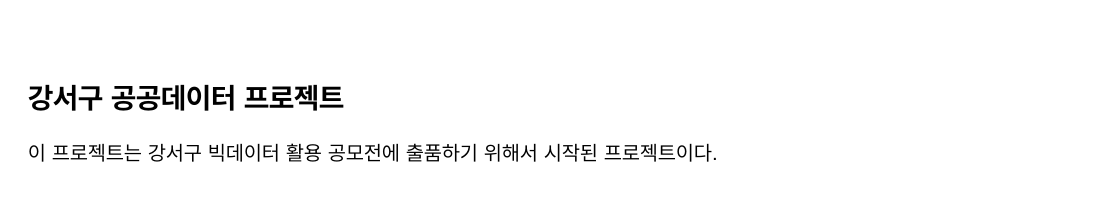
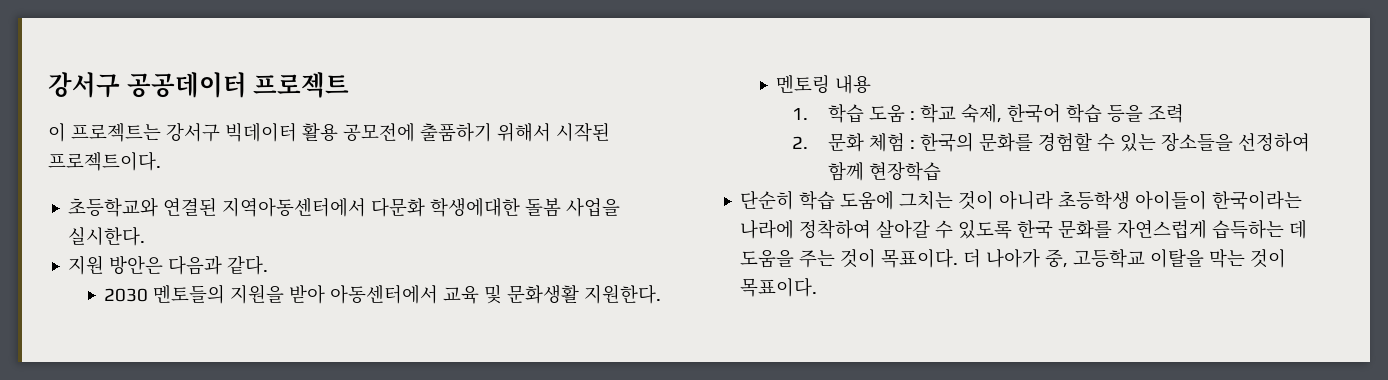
(718, 152) none -> [68,197,621,217] [68,226,146,246] [68,255,269,275] [104,284,662,304] [776,75,872,94] [792,104,1185,123] [792,132,1311,152] [828,162,942,181] [740,190,1303,210] [740,219,1308,239] [740,248,1287,268] [740,277,818,297] // 초등학교와 연결된 지역아동센터에서 다문화 학생에대한 돌봄 사업을 실시한다. // 지원 방안은 다음과 같다. // 2030 멘토들의 지원을 받아 아동센터에서 교육 및 문화생활 지원한다. // 멘토링 내용 // 1. 학습 도움 : 학교 숙제, 한국어 학습 등을 조력 // 2. 문화 체험 : 한국의 문화를 경험할 수 있는 장소들을 선정하여 함께 현장학습 // 단순히 학습 도움에 그치는 것이 아니라 초등학생 아이들이 한국이라는 나라에 정착하여 살아갈 수 있도록 한국 문화를 자연스럽게 습득하는 데 도움을 주는 것이 목표이다. 더 나아가 중, 고등학교 이탈을 막는 것이 목표이다.

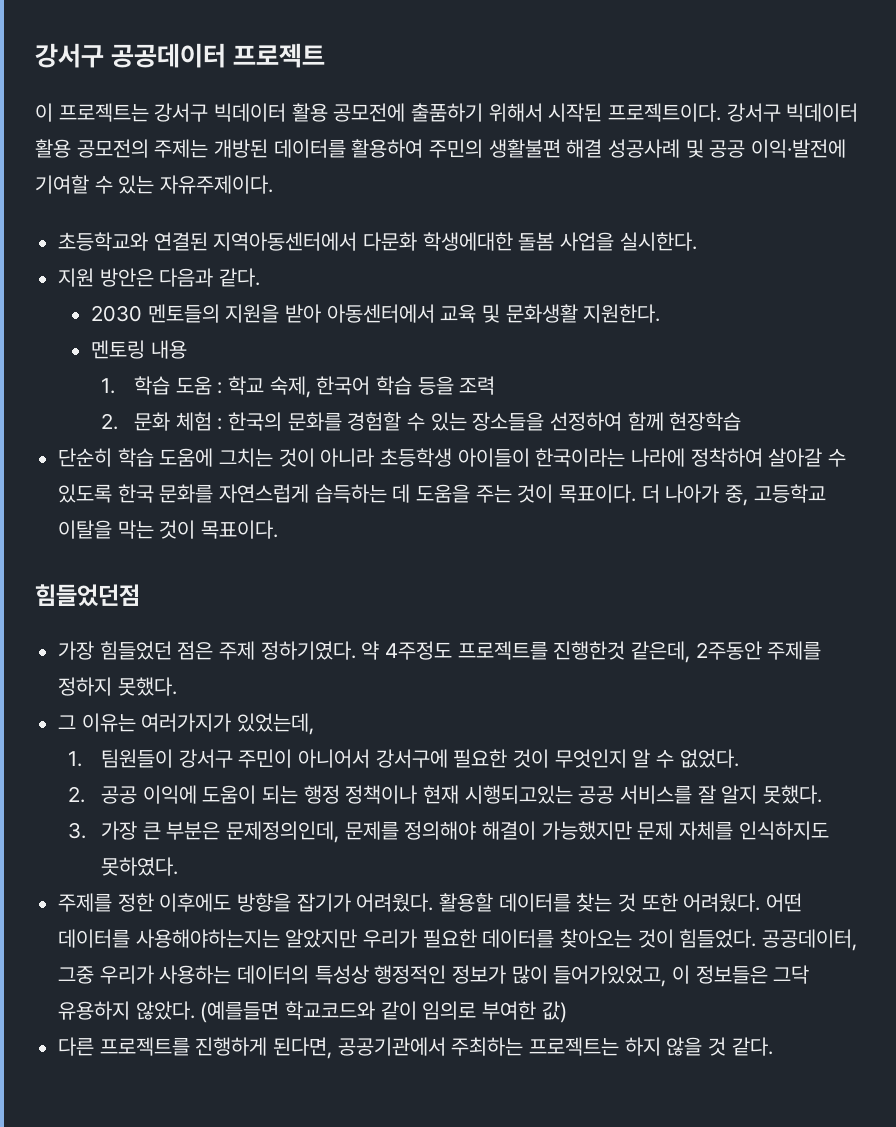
(161, 161) none -> [726,103,859,122] [35,139,847,158] [35,175,274,194] 강서구 빅데이터 활용 공모전의 주제는 개방된 데이터를 활용하여 주민의 생활불편 해결 성공사례 및 공공 이익·발전에 기여할 수 있는 자유주제이다.
(818, 287) none -> [35,584,140,607] [58,641,822,663] [58,677,177,696] [58,713,315,735] [67,749,739,768] [67,785,822,804] [67,821,829,843] [100,857,178,876] [58,893,803,912] [58,929,858,951] [58,965,810,987] [58,1001,567,1023] [58,1037,773,1059] // 힘들었던점 // 가장 힘들었던 점은 주제 정하기였다. 약 4주정도 프로젝트를 진행한것 같은데, 2주동안 주제를 정하지 못했다. // 그 이유는 여러가지가 있었는데, // 1. 팀원들이 강서구 주민이 아니어서 강서구에 필요한 것이 무엇인지 알 수 없었다. // 2. 공공 이익에 도움이 되는 행정 정책이나 현재 시행되고있는 공공 서비스를 잘 알지 못했다. // 3. 가장 큰 부분은 문제정의인데, 문제를 정의해야 해결이 가능했지만 문제 자체를 인식하지도 못하였다. // 주제를 정한 이후에도 방향을 잡기가 어려웠다. 활용할 데이터를 찾는 것 또한 어려웠다. 어떤 데이터를 사용해야하는지는 알았지만 우리가 필요한 데이터를 찾아오는 것이 힘들었다. 공공데이터, 그중 우리가 사용하는 데이터의 특성상 행정적인 정보가 많이 들어가있었고, 이 정보들은 그닥 유용하지 않았다. (예를들면 학교코드와 같이 임의로 부여한 값) // 다른 프로젝트를 진행하게 된다면, 공공기관에서 주최하는 프로젝트는 하지 않을 것 같다.

